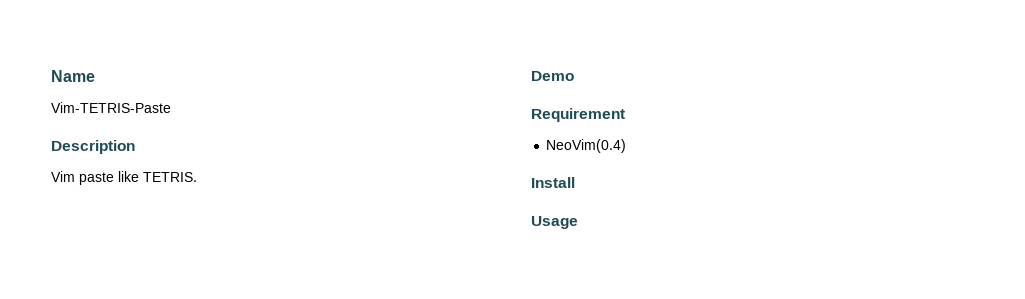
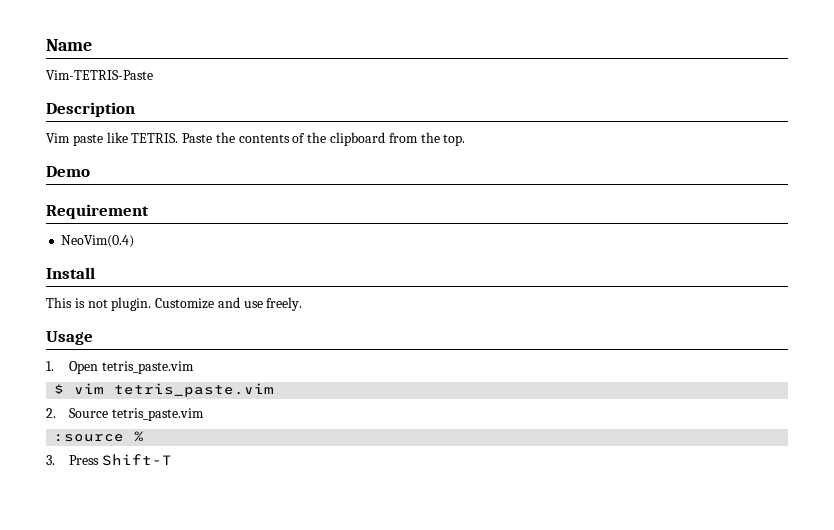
[531,71,574,81] [531,108,625,122] [546,139,627,153] [531,177,575,188] [531,216,578,229] // Demo // Requirement // NeoVim(0.4) // Install // Usage -> [182,132,466,146] [46,166,90,177] [46,204,149,219] [61,235,135,248] [46,267,95,279] [46,297,303,311] [46,331,93,345] [46,361,194,374] [54,383,275,397] [46,408,204,421] [54,431,145,442] [46,454,172,466] Paste the contents of the clipboard from the top. // Demo // Requirement // NeoVim(0.4) // Install // This is not plugin. Customize and use freely. // Usage // 1. Open tetris_paste.vim // $ vim tetris_paste.vim // 2. Source tetris_paste.vim // :source % // 3. Press Shift-T

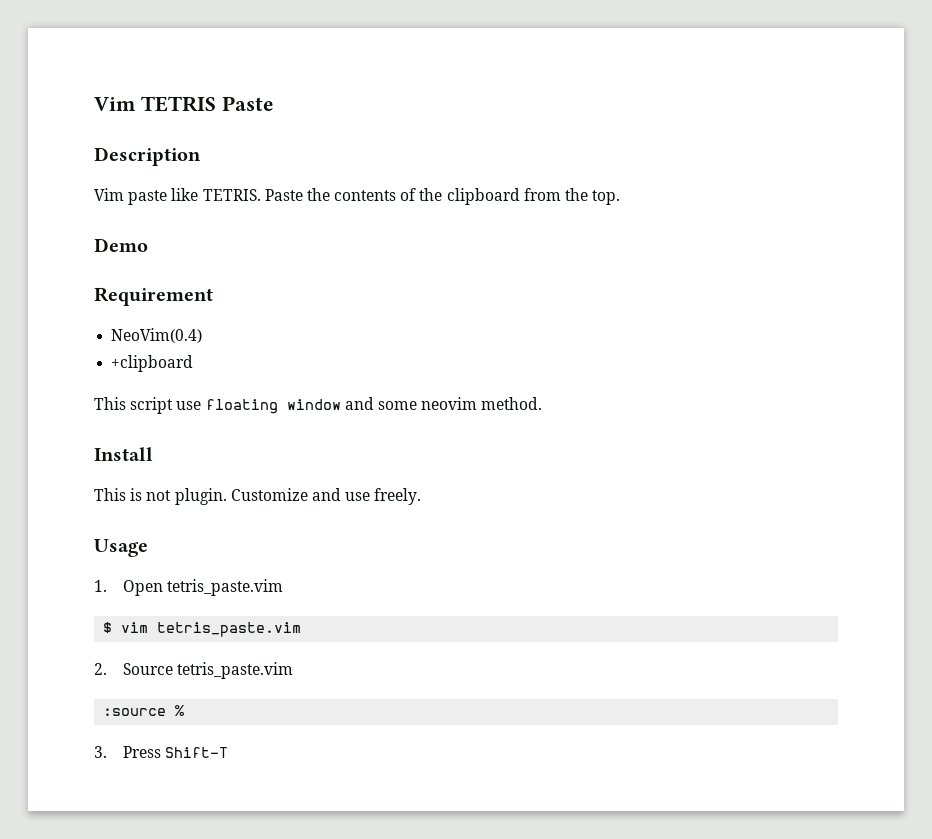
[46,39,92,51] [46,70,153,80] Name // Vim-TETRIS-Paste -> [94,96,274,112] Vim TETRIS Paste
(135, 241) none -> [111,355,194,372] [94,397,543,414] // +clipboard // This script use floating window and some neovim method.

